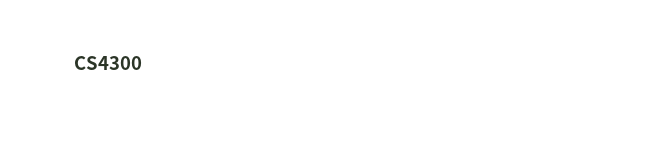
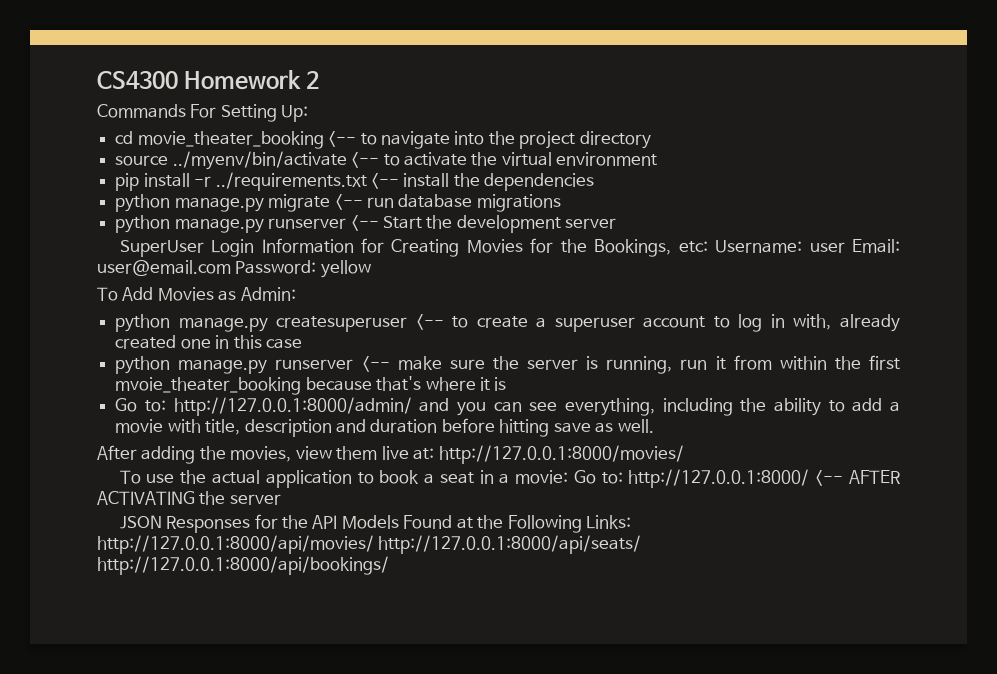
(142, 63) none -> [184,70,320,90] [97,104,309,122] [115,131,651,149] [115,151,658,170] [115,172,595,191] [115,194,561,212] [115,215,617,233] [119,238,900,257] [97,260,371,278] [97,287,296,301] [115,314,901,332] [115,335,302,349] [115,355,900,374] [115,376,507,395] [115,397,900,416] [115,418,654,437] [97,445,684,464] [119,469,902,488] [97,491,281,505] [119,514,632,533] [97,535,642,554] [97,556,389,575] Homework 2 // Commands For Setting Up: // cd movie_theater_booking <-- to navigate into the project directory // source ../myenv/bin/activate <-- to activate the virtual environment // pip install -r ../requirements.txt <-- install the dependencies // python manage.py migrate <-- run database migrations // python manage.py runserver <-- Start the development server // SuperUser Login Information for Creating Movies for the Bookings, etc: Username: user Email: user@email.com Password: yellow // To Add Movies as Admin: // python manage.py createsuperuser <-- to create a superuser account to log in with, already created one in this case // python manage.py runserver <-- make sure the server is running, run it from within the first mvoie_theater_booking because that's where it is // Go to: http://127.0.0.1:8000/admin/ and you can see everything, including the ability to add a movie with title, description and duration before hitting save as well. // After adding the movies, view them live at: http://127.0.0.1:8000/movies/ // To use the actual application to book a seat in a movie: Go to: http://127.0.0.1:8000/ <-- AFTER ACTIVATING the server // JSON Responses for the API Models Found at the Following Links: http://127.0.0.1:8000/api/movies/ http://127.0.0.1:8000/api/seats/ http://127.0.0.1:8000/api/bookings/

